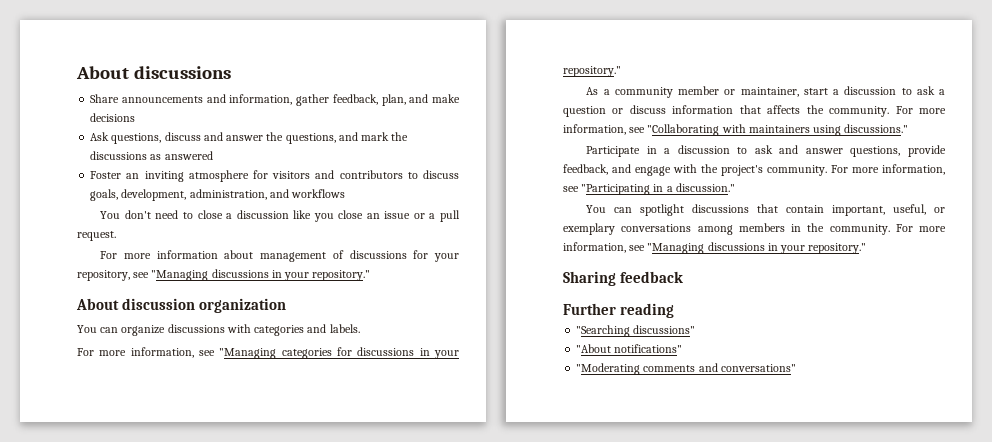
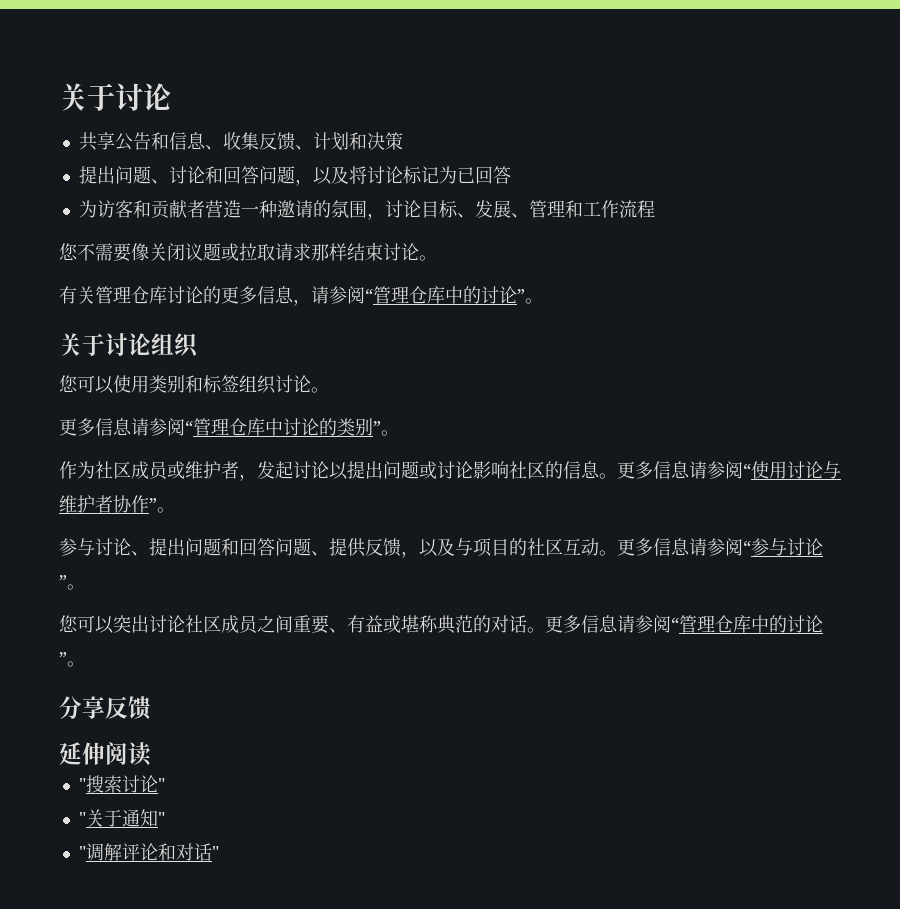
[76,66,232,79] [90,94,461,106] [90,113,136,122] [90,132,409,144] [90,151,213,160] [90,170,459,182] [90,189,346,201] [100,210,460,222] [77,231,116,241] [100,250,459,262] [77,269,371,281] [76,298,287,313] [77,324,360,336] [77,347,459,359] [563,66,621,77] [586,86,946,98] [563,105,946,117] [563,124,909,136] [586,145,946,157] [563,164,945,176] [563,183,735,195] [586,204,945,216] [563,223,946,235] [563,242,867,254] [563,271,684,286] [563,303,675,318] [576,325,696,337] [576,344,683,353] [576,363,796,375] About discussions // Share announcements and information, gather feedback, plan, and make decisions // Ask questions, discuss and answer the questions, and mark the discussions as answered // Foster an inviting atmosphere for visitors and contributors to discuss goals, development, administration, and workflows // You don't need to close a discussion like you close an issue or a pull request. // For more information about management of discussions for your repository, see "Managing discussions in your repository." // About discussion organization // You can organize discussions with categories and labels. // For more information, see "Managing categories for discussions in your repository." // As a community member or maintainer, start a discussion to ask a question or discuss information that affects the community. For more information, see "Collaborating with maintainers using discussions." // Participate in a discussion to ask and answer questions, provide feedback, and engage with the project's community. For more information, see "Participating in a discussion." // You can spotlight discussions that contain important, useful, or exemplary conversations among members in the community. For more information, see "Managing discussions in your repository." // Sharing feedback // Further reading // "Searching discussions" // "About notifications" // "Moderating comments and conversations" -> [59,83,171,111] [78,132,403,151] [78,166,511,186] [78,200,655,220] [59,243,437,262] [59,286,543,306] [59,333,199,358] [59,375,329,394] [59,418,399,436] [59,461,841,481] [59,495,175,513] [59,538,823,558] [59,575,85,590] [59,615,823,634] [59,652,85,667] [59,696,151,720] [59,742,152,766] [78,775,165,793] [78,809,165,827] [78,843,219,861] 关于讨论 // 共享公告和信息、收集反馈、计划和决策 // 提出问题、讨论和回答问题，以及将讨论标记为已回答 // 为访客和贡献者营造一种邀请的氛围，讨论目标、发展、管理和工作流程 // 您不需要像关闭议题或拉取请求那样结束讨论。 // 有关管理仓库讨论的更多信息，请参阅“管理仓库中的讨论”。 // 关于讨论组织 // 您可以使用类别和标签组织讨论。 // 更多信息请参阅“管理仓库中讨论的类别”。 // 作为社区成员或维护者，发起讨论以提出问题或讨论影响社区的信息。更多信息请参阅“使用讨论与维护者协作”。 // 参与讨论、提出问题和回答问题、提供反馈，以及与项目的社区互动。更多信息请参阅“参与讨论”。 // 您可以突出讨论社区成员之间重要、有益或堪称典范的对话。更多信息请参阅“管理仓库中的讨论”。 // 分享反馈 // 延伸阅读 // "搜索讨论" // "关于通知" // "调解评论和对话"

